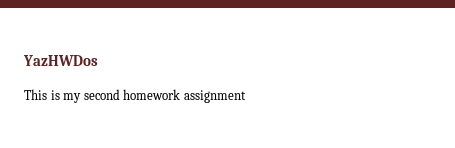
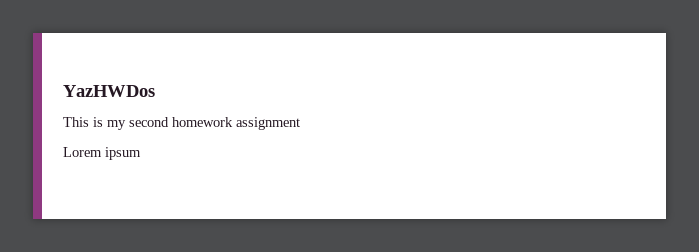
(246, 96) none -> [63,147,141,160] // Lorem ipsum

